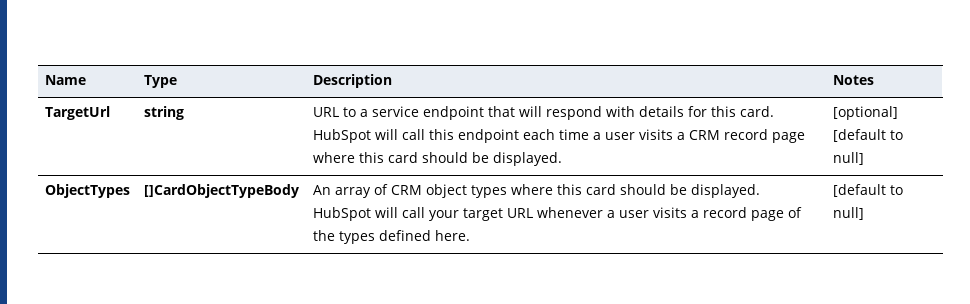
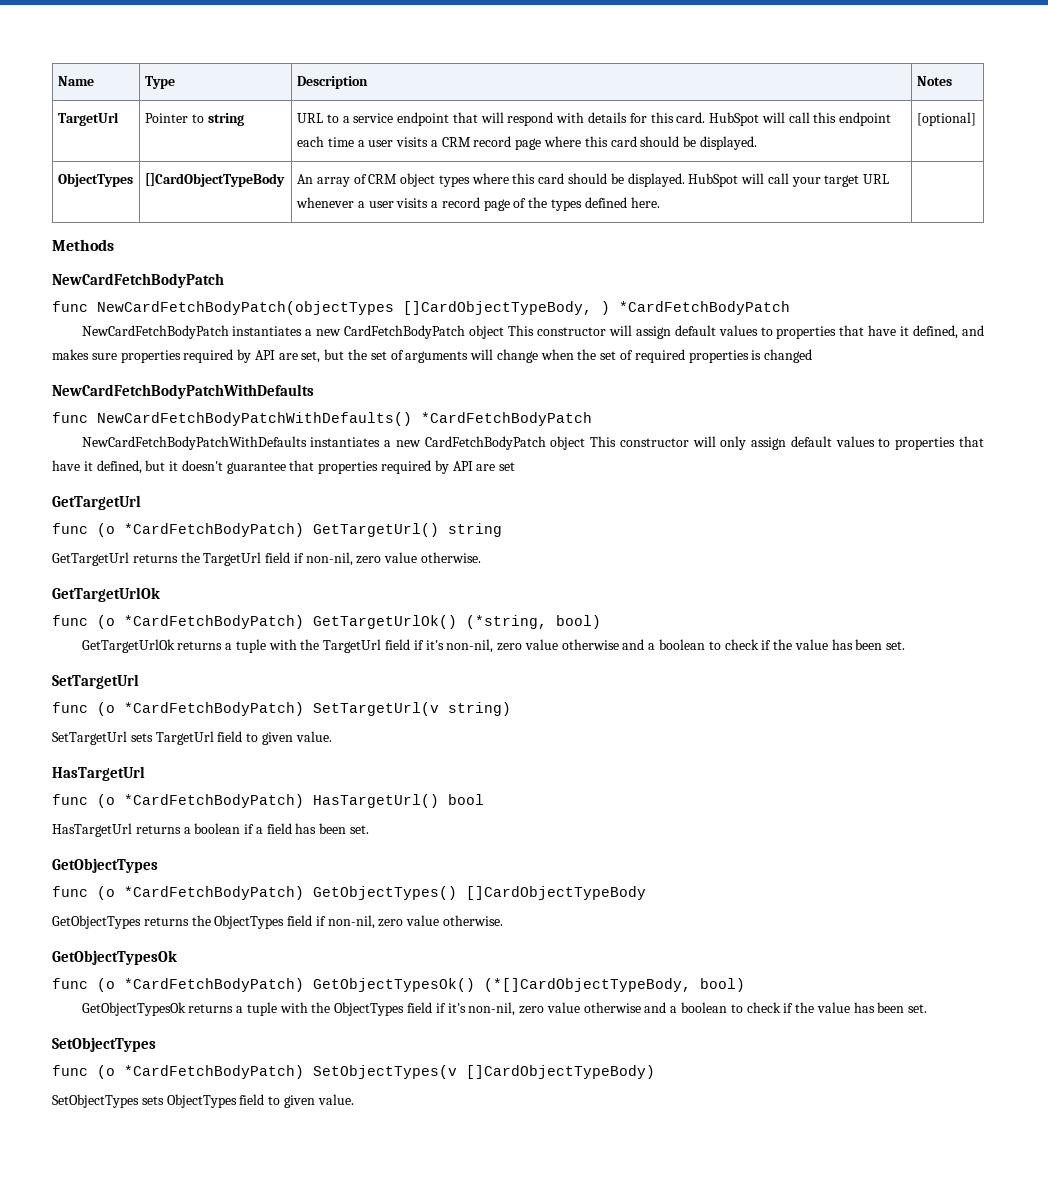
(110, 113) none -> [144,113,204,123] Pointer to
[832,129,903,142] [832,152,864,165] [default to null] -> (976, 119) none
[832,184,903,197] [832,207,864,220] [default to null] -> [52,239,114,251] [52,273,224,288] [52,301,790,315] [81,325,985,339] [52,349,813,363] [52,384,314,399] [52,412,592,426] [81,436,984,450] [52,460,516,474] [52,495,141,510] [52,523,502,537] [52,552,482,566] [52,587,160,602] [52,615,601,629] [81,639,906,653] [52,674,139,689] [52,702,511,716] [52,731,332,745] [52,766,145,781] [52,794,484,808] [52,823,370,837] [52,858,158,873] [52,886,646,900] [52,915,504,929] [52,950,177,965] [52,978,745,992] [81,1002,928,1016] [52,1037,156,1052] [52,1065,655,1079] [52,1094,354,1108] // Methods // NewCardFetchBodyPatch // func NewCardFetchBodyPatch(objectTypes []CardObjectTypeBody, ) *CardFetchBodyPatch // NewCardFetchBodyPatch instantiates a new CardFetchBodyPatch object This constructor will assign default values to properties that have it defined, and makes sure properties required by API are set, but the set of arguments will change when the set of required properties is changed // NewCardFetchBodyPatchWithDefaults // func NewCardFetchBodyPatchWithDefaults() *CardFetchBodyPatch // NewCardFetchBodyPatchWithDefaults instantiates a new CardFetchBodyPatch object This constructor will only assign default values to properties that have it defined, but it doesn't guarantee that properties required by API are set // GetTargetUrl // func (o *CardFetchBodyPatch) GetTargetUrl() string // GetTargetUrl returns the TargetUrl field if non-nil, zero value otherwise. // GetTargetUrlOk // func (o *CardFetchBodyPatch) GetTargetUrlOk() (*string, bool) // GetTargetUrlOk returns a tuple with the TargetUrl field if it's non-nil, zero value otherwise and a boolean to check if the value has been set. // SetTargetUrl // func (o *CardFetchBodyPatch) SetTargetUrl(v string) // SetTargetUrl sets TargetUrl field to given value. // HasTargetUrl // func (o *CardFetchBodyPatch) HasTargetUrl() bool // HasTargetUrl returns a boolean if a field has been set. // GetObjectTypes // func (o *CardFetchBodyPatch) GetObjectTypes() []CardObjectTypeBody // GetObjectTypes returns the ObjectTypes field if non-nil, zero value otherwise. // GetObjectTypesOk // func (o *CardFetchBodyPatch) GetObjectTypesOk() (*[]CardObjectTypeBody, bool) // GetObjectTypesOk returns a tuple with the ObjectTypes field if it's non-nil, zero value otherwise and a boolean to check if the value has been set. // SetObjectTypes // func (o *CardFetchBodyPatch) SetObjectTypes(v []CardObjectTypeBody) // SetObjectTypes sets ObjectTypes field to given value.

